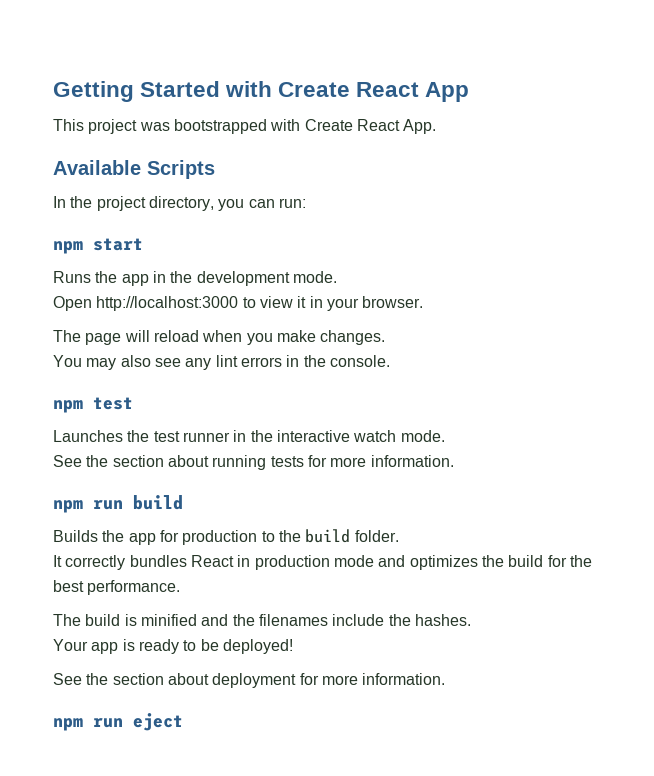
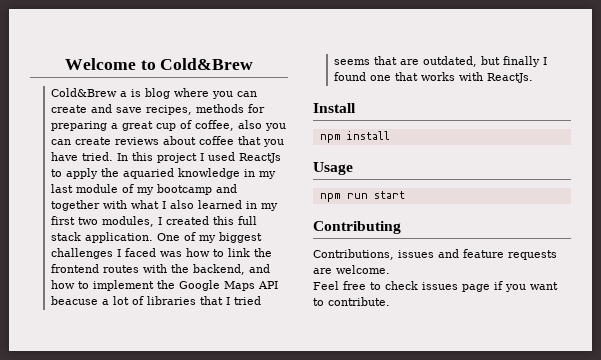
[53,81,470,102] [53,119,437,134] [53,160,215,179] [53,196,306,211] [53,238,143,254] [53,271,337,286] [53,296,424,311] [53,330,386,345] [53,355,390,370] [53,397,133,413] [53,430,445,442] [53,455,454,470] [53,495,183,513] [53,529,399,545] [53,555,592,570] [53,580,181,595] [53,614,471,626] [53,639,293,654] [53,673,446,688] [53,713,183,731] Getting Started with Create React App // This project was bootstrapped with Create React App. // Available Scripts // In the project directory, you can run: // npm start // Runs the app in the development mode. // Open http://localhost:3000 to view it in your browser. // The page will reload when you make changes. // You may also see any lint errors in the console. // npm test // Launches the test runner in the interactive watch mode. // See the section about running tests for more information. // npm run build // Builds the app for production to the build folder. // It correctly bundles React in production mode and optimizes the build for the best performance. // The build is minified and the filenames include the hashes. // Your app is ready to be deployed! // See the section about deployment for more information. // npm run eject -> [64,58,254,70] [50,88,257,99] [50,104,265,115] [50,120,286,131] [50,136,284,147] [50,152,281,163] [50,168,276,179] [50,184,237,195] [50,200,278,211] [50,216,257,227] [50,232,262,243] [50,248,272,259] [50,264,270,275] [50,280,278,291] [50,296,261,305] [333,56,547,67] [333,72,533,83] [313,103,356,113] [319,131,390,143] [313,162,353,175] [319,191,405,202] [313,221,401,234] [313,249,557,260] [313,265,390,274] [313,281,558,292] [313,297,390,306] Welcome to Cold&Brew // Cold&Brew a is blog where you can create and save recipes, methods for preparing a great cup of coffee, also you can create reviews about coffee that you have tried. In this project I used ReactJs to apply the aquaried knowledge in my last module of my bootcamp and together with what I also learned in my first two modules, I created this full stack application. One of my biggest challenges I faced was how to link the frontend routes with the backend, and how to implement the Google Maps API beacuse a lot of libraries that I tried seems that are outdated, but finally I found one that works with ReactJs. // Install // npm install // Usage // npm run start // Contributing // Contributions, issues and feature requests are welcome. // Feel free to check issues page if you want to contribute.

